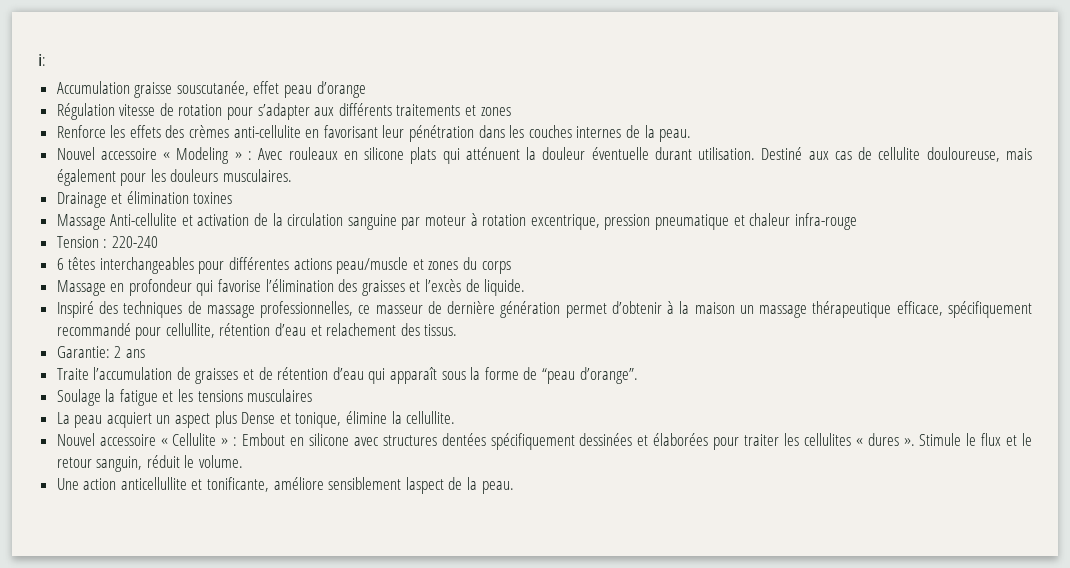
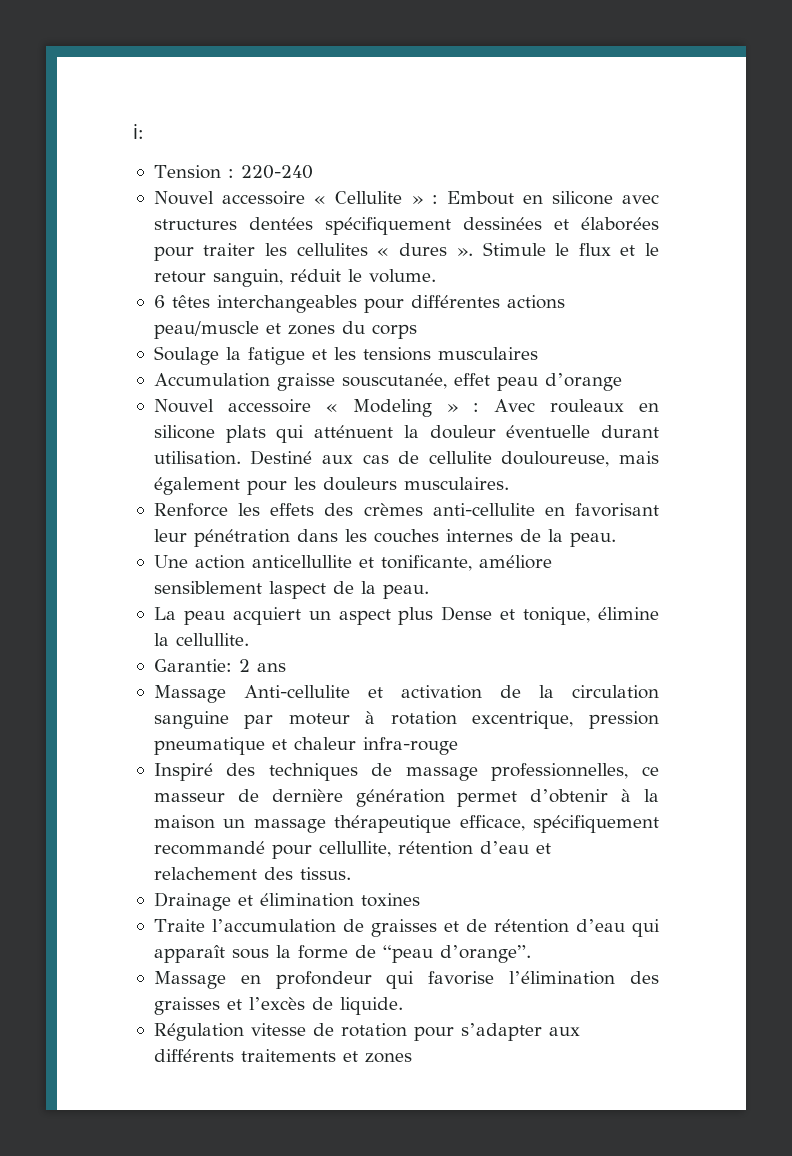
[56,81,366,98] [56,103,511,120] [56,125,692,142] [56,147,1033,164] [56,169,293,186] [56,191,233,208] [56,213,857,230] [56,236,158,248] [56,257,511,274] [56,279,526,296] [56,301,1032,318] [56,323,458,340] [56,346,145,358] [56,367,638,384] [56,389,313,406] [56,411,456,428] Accumulation graisse souscutanée, effet peau d’orange // Régulation vitesse de rotation pour s’adapter aux différents traitements et zones // Renforce les effets des crèmes anti-cellulite en favorisant leur pénétration dans les couches internes de la peau. // Nouvel accessoire « Modeling » : Avec rouleaux en silicone plats qui atténuent la douleur éventuelle durant utilisation. Destiné aux cas de cellulite douloureuse, mais également pour les douleurs musculaires. // Drainage et élimination toxines // Massage Anti-cellulite et activation de la circulation sanguine par moteur à rotation excentrique, pression pneumatique et chaleur infra-rouge // Tension : 220-240 // 6 têtes interchangeables pour différentes actions peau/muscle et zones du corps // Massage en profondeur qui favorise l’élimination des graisses et l’excès de liquide. // Inspiré des techniques de massage professionnelles, ce masseur de dernière génération permet d’obtenir à la maison un massage thérapeutique efficace, spécifiquement recommandé pour cellullite, rétention d’eau et relachement des tissus. // Garantie: 2 ans // Traite l’accumulation de graisses et de rétention d’eau qui apparaît sous la forme de “peau d’orange”. // Soulage la fatigue et les tensions musculaires // La peau acquiert un aspect plus Dense et tonique, élimine la cellullite. -> [153,165,313,179] Tension : 220-240
(244, 461) none -> [153,295,565,313] [153,321,417,339] [153,346,538,365] [153,373,622,391] [153,399,659,417] [153,425,660,443] [153,450,659,467] [153,477,509,495] [153,503,659,517] [153,529,616,547] // 6 têtes interchangeables pour différentes actions peau/muscle et zones du corps // Soulage la fatigue et les tensions musculaires // Accumulation graisse souscutanée, effet peau d’orange // Nouvel accessoire « Modeling » : Avec rouleaux en silicone plats qui atténuent la douleur éventuelle durant utilisation. Destiné aux cas de cellulite douloureuse, mais également pour les douleurs musculaires. // Renforce les effets des crèmes anti-cellulite en favorisant leur pénétration dans les couches internes de la peau.
(514, 487) none -> [153,606,659,625] [153,633,249,646] [153,659,286,672] [153,685,659,703] [153,711,659,729] [153,737,458,755] [153,763,659,781] [153,789,659,807] [153,815,659,833] [153,841,551,859] [153,867,351,880] [153,892,420,911] [153,919,660,937] [153,945,531,963] [153,971,660,989] [153,997,403,1015] [153,1023,580,1041] [153,1049,412,1063] // La peau acquiert un aspect plus Dense et tonique, élimine la cellullite. // Garantie: 2 ans // Massage Anti-cellulite et activation de la circulation sanguine par moteur à rotation excentrique, pression pneumatique et chaleur infra-rouge // Inspiré des techniques de massage professionnelles, ce masseur de dernière génération permet d’obtenir à la maison un massage thérapeutique efficace, spécifiquement recommandé pour cellullite, rétention d’eau et relachement des tissus. // Drainage et élimination toxines // Traite l’accumulation de graisses et de rétention d’eau qui apparaît sous la forme de “peau d’orange”. // Massage en profondeur qui favorise l’élimination des graisses et l’excès de liquide. // Régulation vitesse de rotation pour s’adapter aux différents traitements et zones

